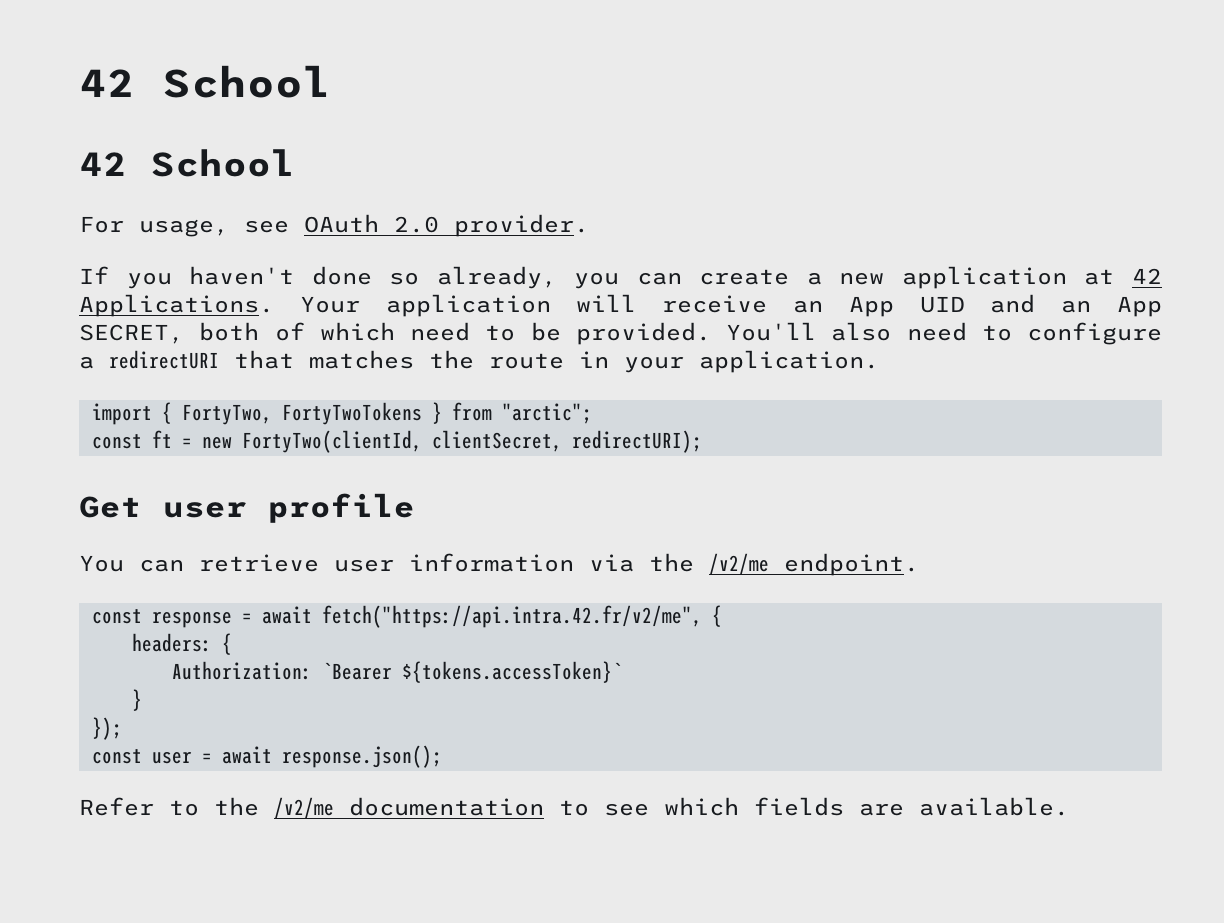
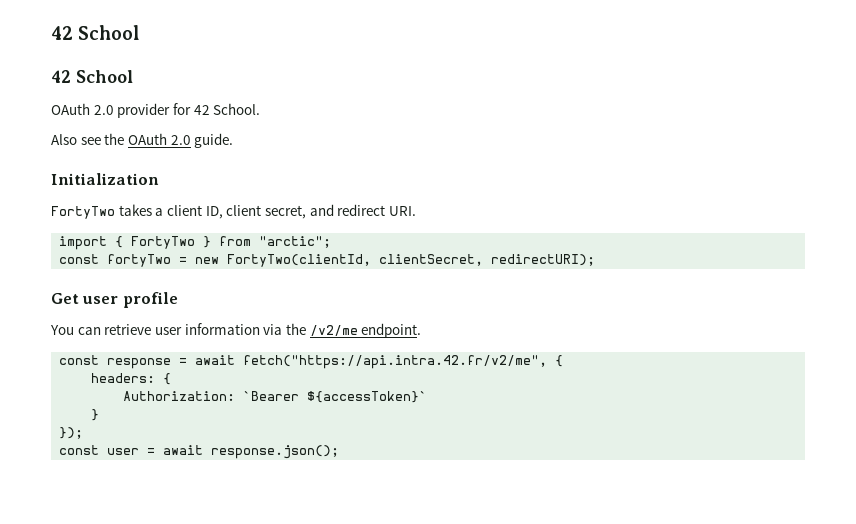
[79,214,589,237] [79,266,1162,289] [79,294,1162,317] [79,322,1162,345] [79,350,879,373] For usage, see OAuth 2.0 provider. // If you haven't done so already, you can create a new application at 42 Applications. Your application will receive an App UID and an App SECRET, both of which need to be provided. You'll also need to configure a redirectURI that matches the route in your application. -> [51,103,261,118] [51,133,234,148] [51,173,159,185] [51,204,416,219] OAuth 2.0 provider for 42 School. // Also see the OAuth 2.0 guide. // Initialization // FortyTwo takes a client ID, client secret, and redirect URI.
[181,402,422,425] FortyTwo, FortyTwoTokens -> [131,236,196,249] FortyTwo
[151,430,172,448] ft -> [107,254,172,267] fortyTwo
[401,661,622,683] ${tokens.accessToken}` -> [307,391,428,403] ${accessToken}`
[79,797,1069,819] // Refer to the /v2/me documentation to see which fields are available. -> (340, 452) none

